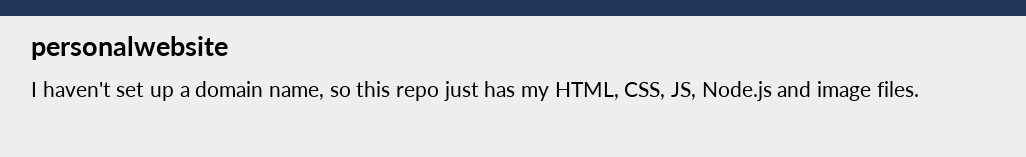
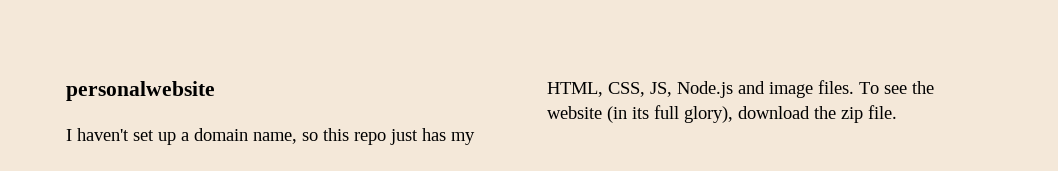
(919, 89) none -> [859,81,934,94] [547,105,897,123] To see the website (in its full glory), download the zip file.

